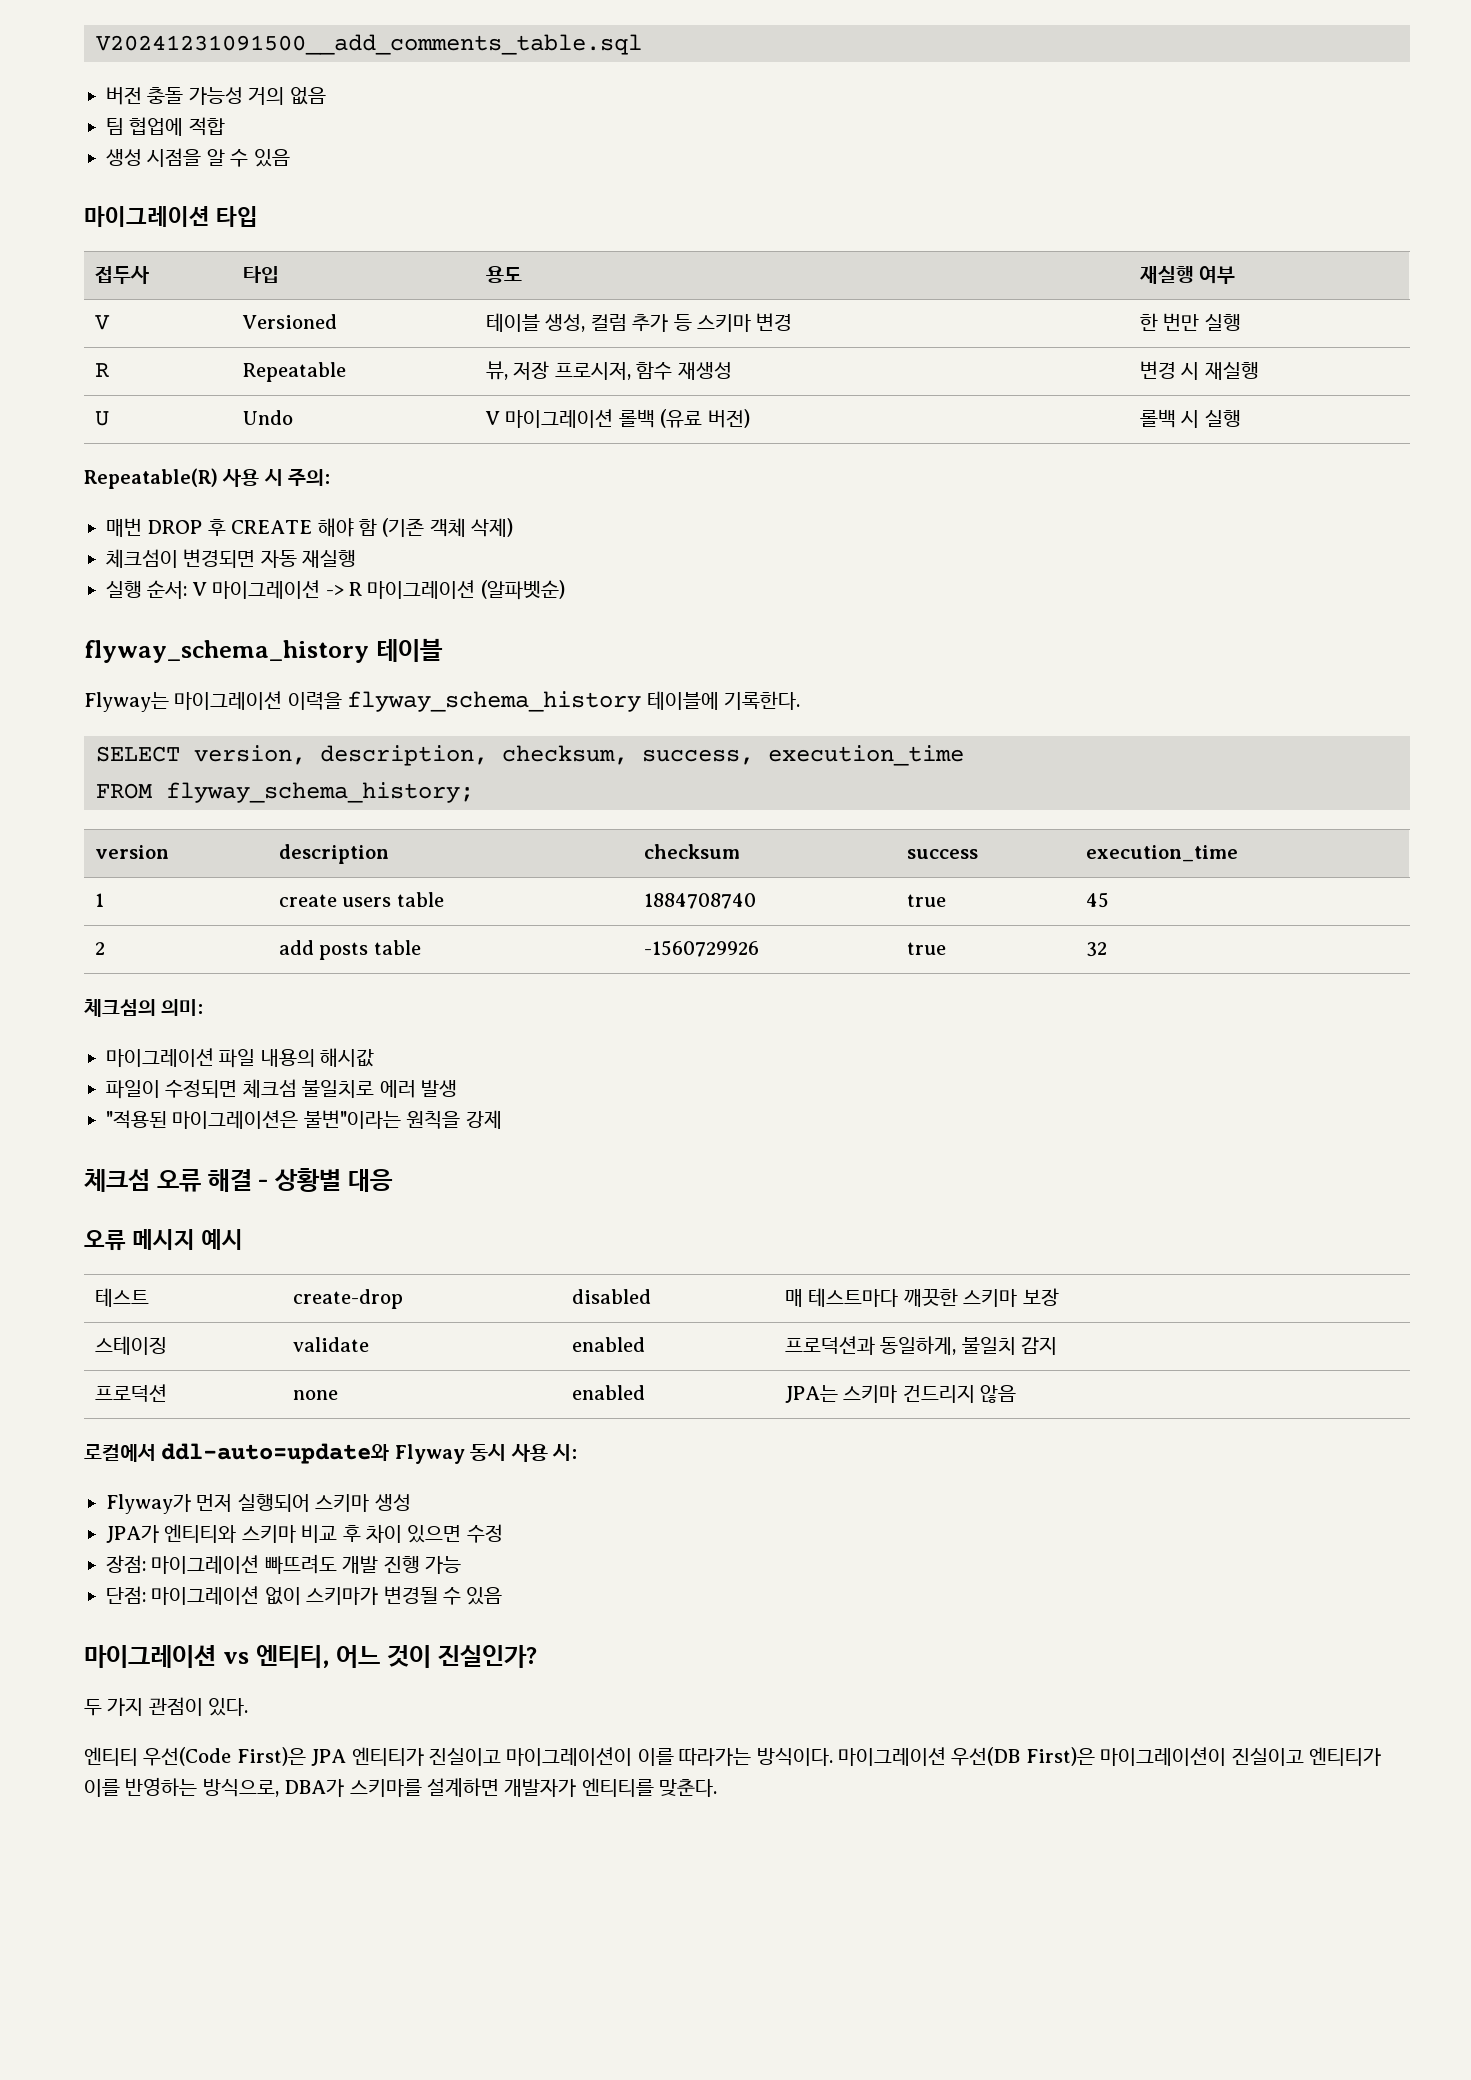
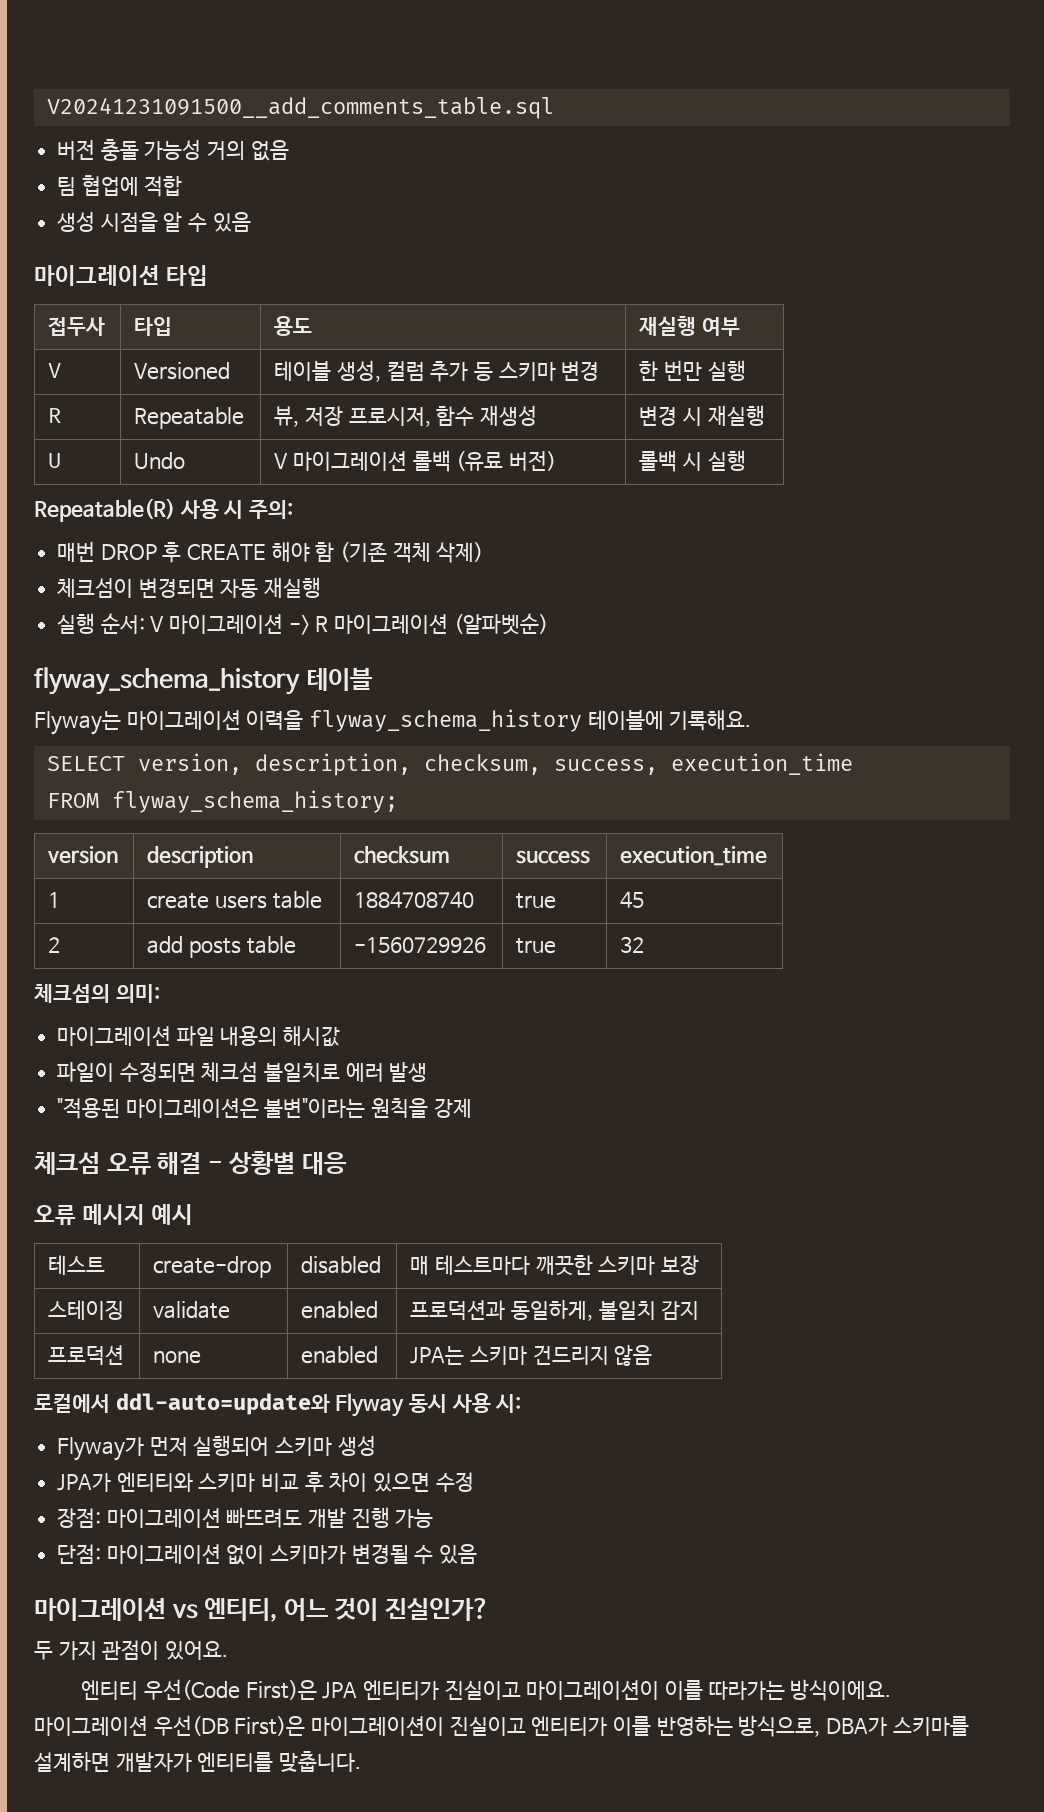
[724,691,800,710] 기록한다. -> [669,710,752,731] 기록해요.
[208,1698,249,1716] 있다. -> [165,1641,229,1660] 있어요.
[756,1747,833,1766] 방식이다. -> [790,1679,892,1701] 방식이에요.
[659,1779,718,1797] 맞춘다. -> [279,1751,362,1772] 맞춥니다.

